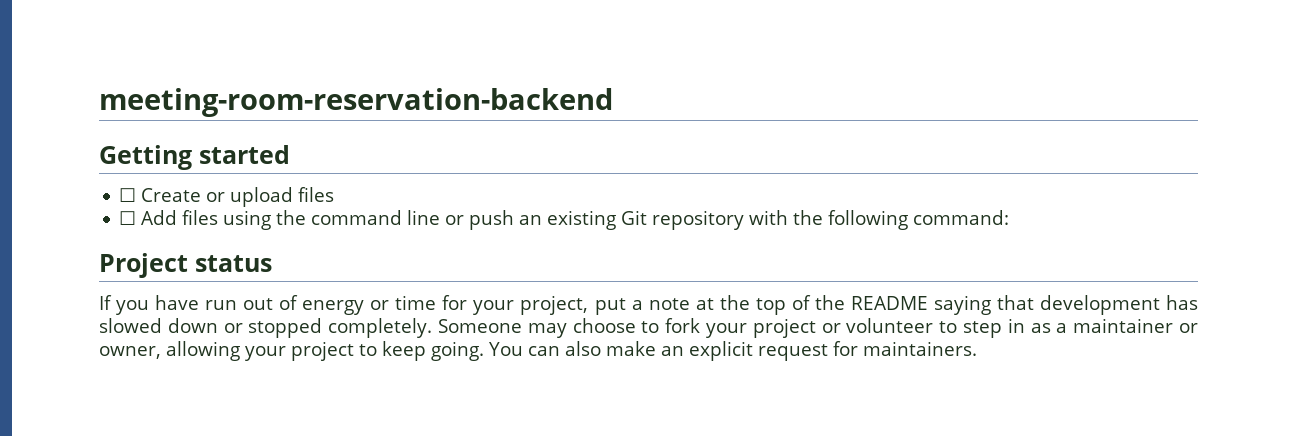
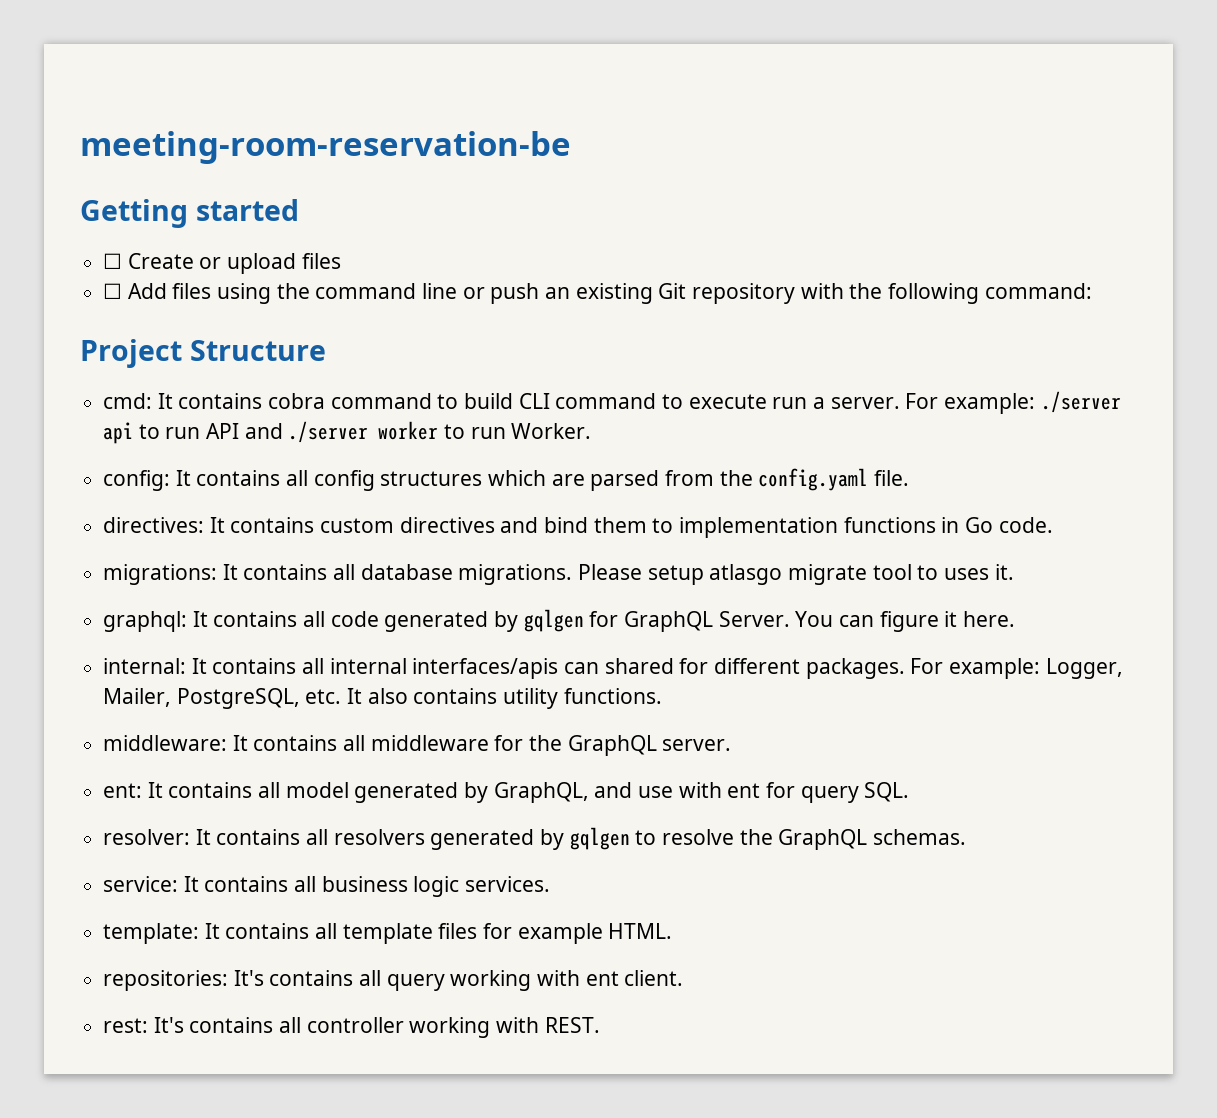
[99,88,613,117] meeting-room-reservation-backend -> [80,131,571,164] meeting-room-reservation-be
[195,255,272,272] [99,295,1198,315] [99,318,1198,338] [99,341,977,361] status // If you have run out of energy or time for your project, put a note at the top of the README saying that development has slowed down or stopped completely. Someone may choose to fork your project or volunteer to step in as a maintainer or owner, allowing your project to keep going. You can also make an explicit request for maintainers. -> [189,340,326,361] [103,391,1121,414] [103,421,592,444] [103,468,910,491] [103,517,1053,538] [103,564,1014,585] [103,609,1016,632] [103,658,1123,679] [103,688,662,709] [103,735,732,756] [103,782,910,803] [103,827,967,850] [103,876,551,897] [103,923,673,944] [103,970,684,991] [103,1017,600,1038] Structure // cmd: It contains cobra command to build CLI command to execute run a server. For example: ./server api to run API and ./server worker to run Worker. // config: It contains all config structures which are parsed from the config.yaml file. // directives: It contains custom directives and bind them to implementation functions in Go code. // migrations: It contains all database migrations. Please setup atlasgo migrate tool to uses it. // graphql: It contains all code generated by gqlgen for GraphQL Server. You can figure it here. // internal: It contains all internal interfaces/apis can shared for different packages. For example: Logger, Mailer, PostgreSQL, etc. It also contains utility functions. // middleware: It contains all middleware for the GraphQL server. // ent: It contains all model generated by GraphQL, and use with ent for query SQL. // resolver: It contains all resolvers generated by gqlgen to resolve the GraphQL schemas. // service: It contains all business logic services. // template: It contains all template files for example HTML. // repositories: It's contains all query working with ent client. // rest: It's contains all controller working with REST.

